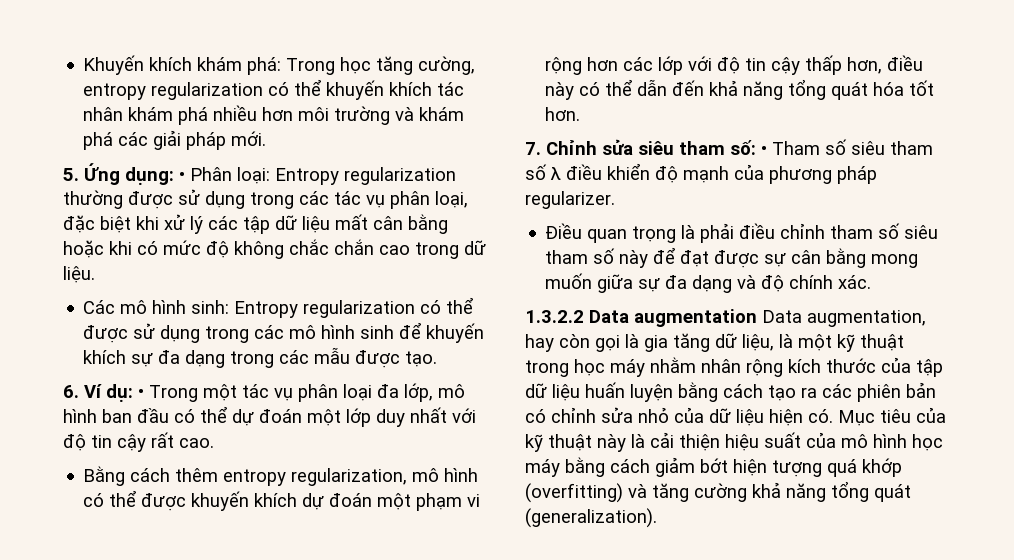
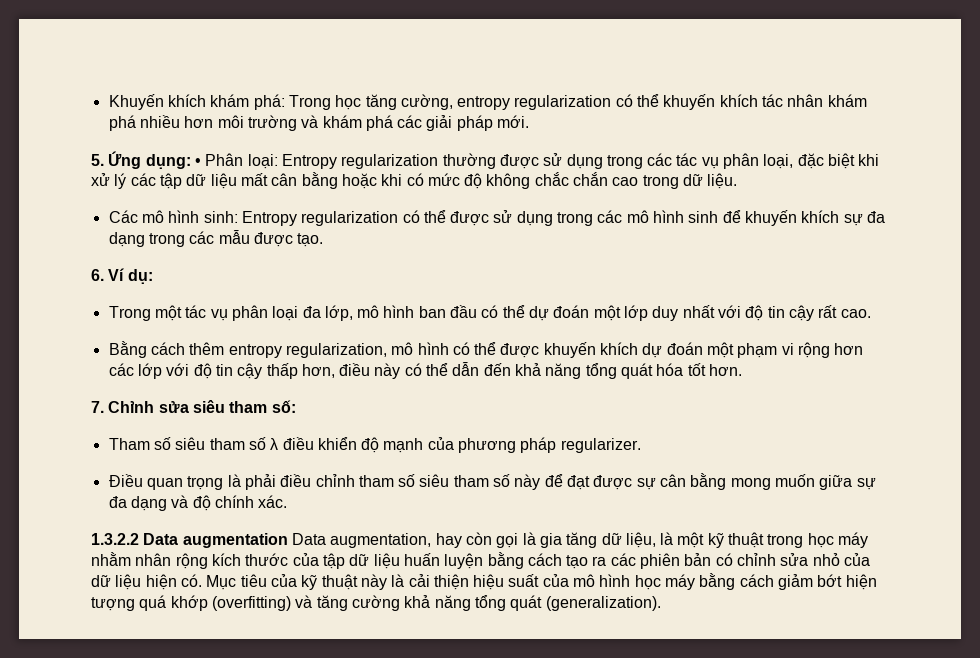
[138,389,144,398] • -> (153, 276) //
[761,146,767,155] • -> (296, 406) //

